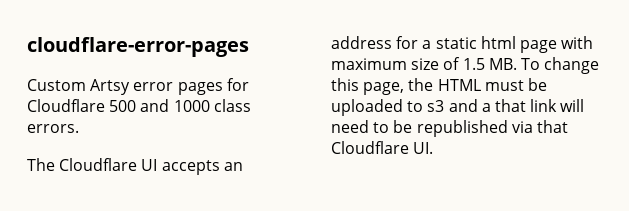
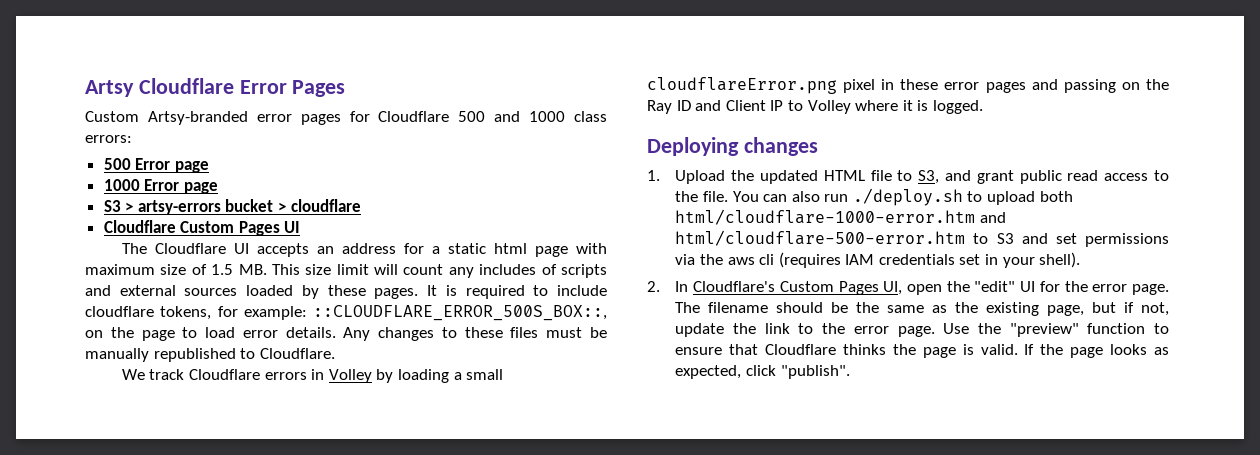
[27,37,249,57] [27,79,131,95] cloudflare-error-pages // Custom Artsy -> [85,78,346,97] [85,111,248,125] Artsy Cloudflare Error Pages // Custom Artsy-branded
[27,124,79,133] errors. -> [85,135,132,143] [103,158,209,173] [103,179,218,194] [103,199,361,215] [103,220,301,236] errors: // 500 Error page // 1000 Error page // S3 > artsy-errors bucket > cloudflare // Cloudflare Custom Pages UI
[520,57,600,74] [331,78,547,95] [331,99,585,116] [331,120,568,137] [331,141,434,154] To change this page, the HTML must be uploaded to s3 and a that link will need to be republished via that Cloudflare UI. -> [271,264,607,278] [85,285,608,299] [85,305,607,321] [85,327,607,341] [85,348,335,362] [121,369,504,383] [647,77,1169,94] [647,100,983,114] [647,137,818,156] [647,170,1169,184] [675,188,1073,206] [675,209,1006,225] [675,230,1169,247] [675,252,1081,268] [647,281,1169,295] [675,302,1169,316] [675,323,1169,337] [675,344,1169,358] [675,365,850,379] This size limit will count any includes of scripts and external sources loaded by these pages. It is required to include cloudflare tokens, for example: ::CLOUDFLARE_ERROR_500S_BOX::, on the page to load error details. Any changes to these files must be manually republished to Cloudflare. // We track Cloudflare errors in Volley by loading a small cloudflareError.png pixel in these error pages and passing on the Ray ID and Client IP to Volley where it is logged. // Deploying changes // 1. Upload the updated HTML file to S3, and grant public read access to the file. You can also run ./deploy.sh to upload both html/cloudflare-1000-error.htm and html/cloudflare-500-error.htm to S3 and set permissions via the aws cli (requires IAM credentials set in your shell). // 2. In Cloudflare's Custom Pages UI, open the "edit" UI for the error page. The filename should be the same as the existing page, but if not, update the link to the error page. Use the "preview" function to ensure that Cloudflare thinks the page is valid. If the page looks as expected, click "publish".

